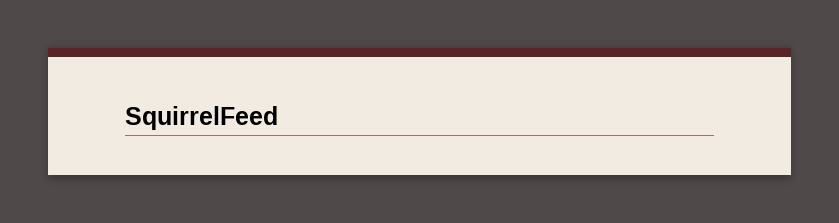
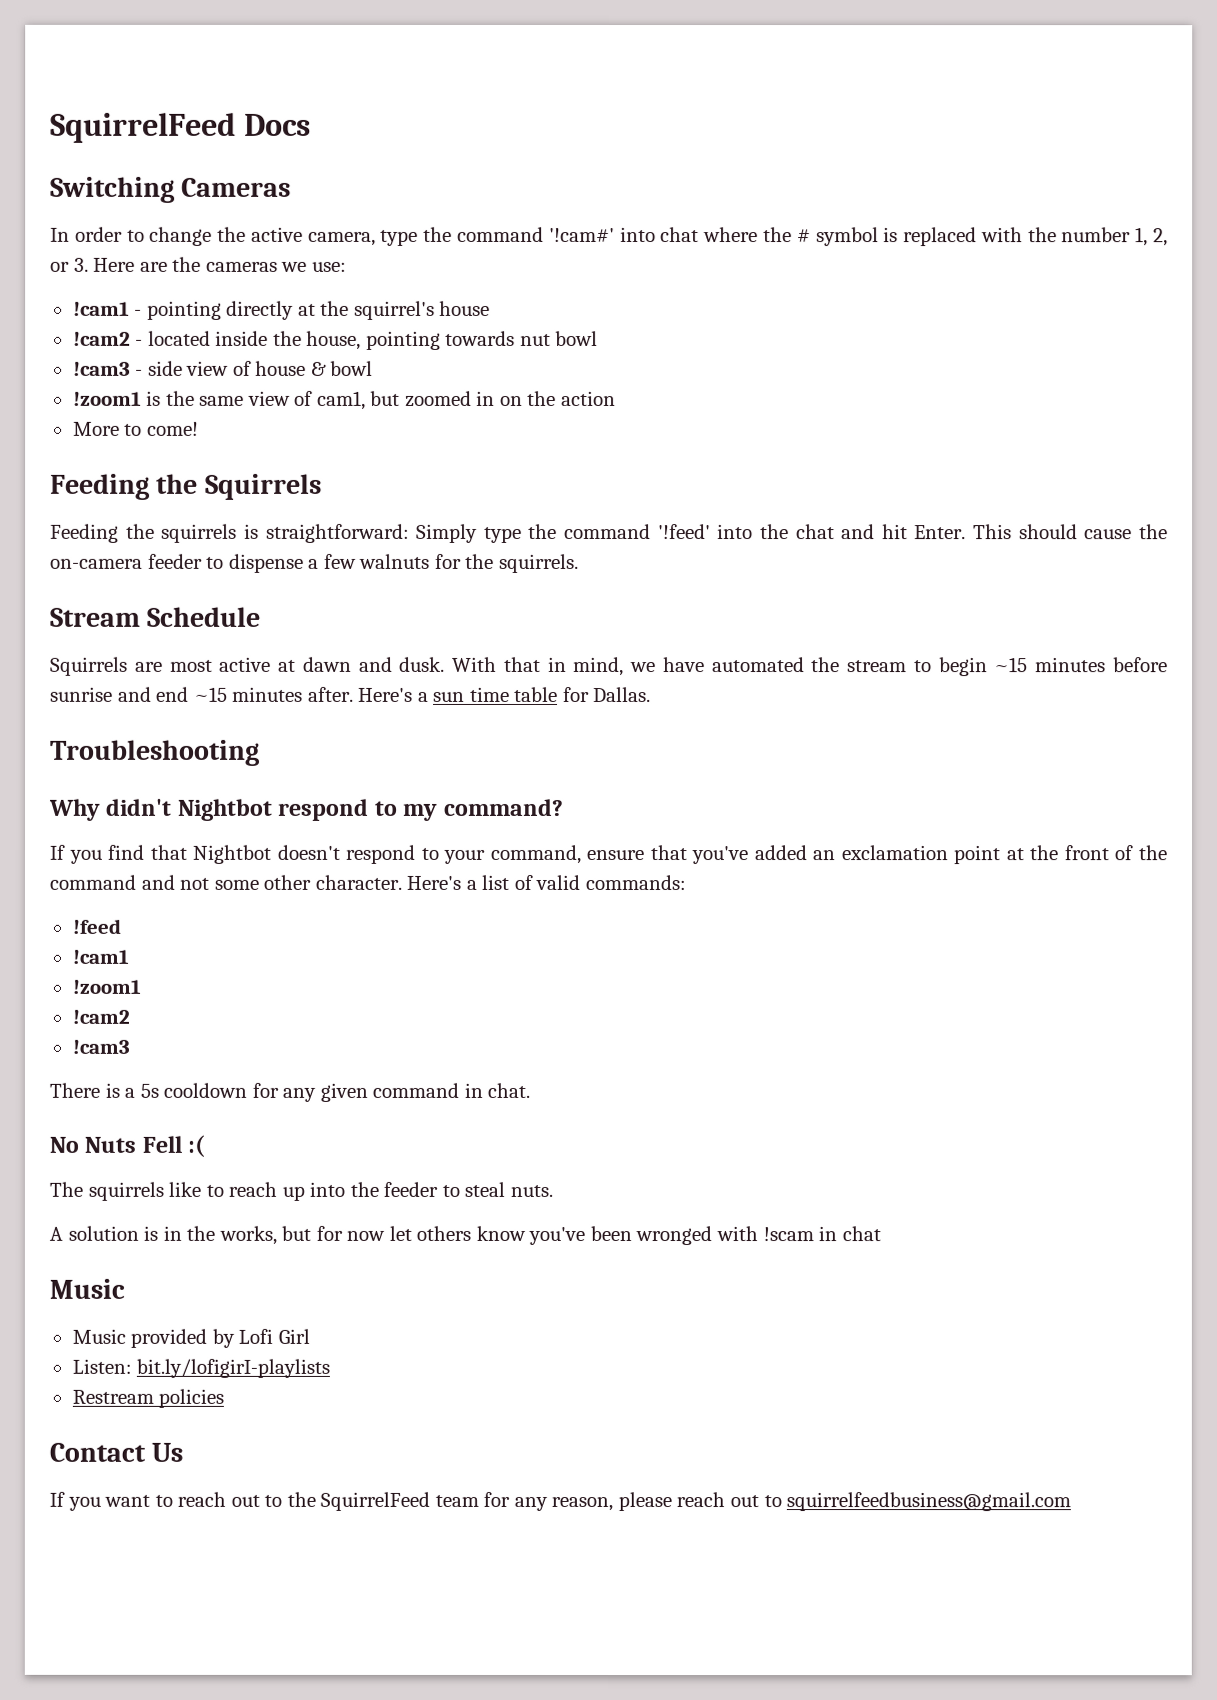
[125,106,278,130] SquirrelFeed -> [50,112,311,143] [50,176,292,203] [50,226,1168,247] [50,256,347,272] [72,300,491,320] [72,330,599,350] [72,360,374,376] [72,390,616,410] [72,421,199,436] [50,473,322,500] [50,523,1168,543] [50,553,579,573] [50,606,262,627] [50,656,1169,677] [50,686,652,703] [50,739,260,766] [49,798,564,821] [49,844,1169,865] [49,874,686,891] [71,918,121,934] [71,949,129,964] [71,979,141,994] [71,1009,130,1024] [71,1039,130,1054] [49,1082,531,1102] [49,1134,206,1157] [49,1181,553,1201] [49,1225,881,1246] [49,1278,125,1299] [71,1328,310,1348] [71,1358,331,1378] [71,1388,225,1408] [49,1442,184,1462] [49,1491,1072,1512] SquirrelFeed Docs // Switching Cameras // In order to change the active camera, type the command '!cam#' into chat where the # symbol is replaced with the number 1, 2, or 3. Here are the cameras we use: // !cam1 - pointing directly at the squirrel's house // !cam2 - located inside the house, pointing towards nut bowl // !cam3 - side view of house & bowl // !zoom1 is the same view of cam1, but zoomed in on the action // More to come! // Feeding the Squirrels // Feeding the squirrels is straightforward: Simply type the command '!feed' into the chat and hit Enter. This should cause the on-camera feeder to dispense a few walnuts for the squirrels. // Stream Schedule // Squirrels are most active at dawn and dusk. With that in mind, we have automated the stream to begin ~15 minutes before sunrise and end ~15 minutes after. Here's a sun time table for Dallas. // Troubleshooting // Why didn't Nightbot respond to my command? // If you find that Nightbot doesn't respond to your command, ensure that you've added an exclamation point at the front of the command and not some other character. Here's a list of valid commands: // !feed // !cam1 // !zoom1 // !cam2 // !cam3 // There is a 5s cooldown for any given command in chat. // No Nuts Fell :( // The squirrels like to reach up into the feeder to steal nuts. // A solution is in the works, but for now let others know you've been wronged with !scam in chat // Music // Music provided by Lofi Girl // Listen: bit.ly/lofigirI-playlists // Restream policies // Contact Us // If you want to reach out to the SquirrelFeed team for any reason, please reach out to squirrelfeedbusiness@gmail.com

